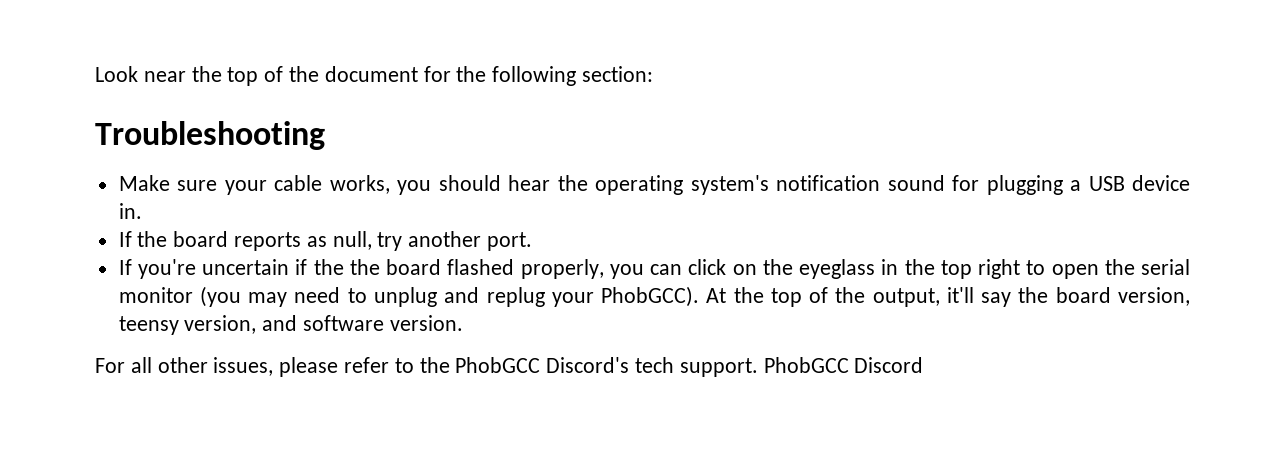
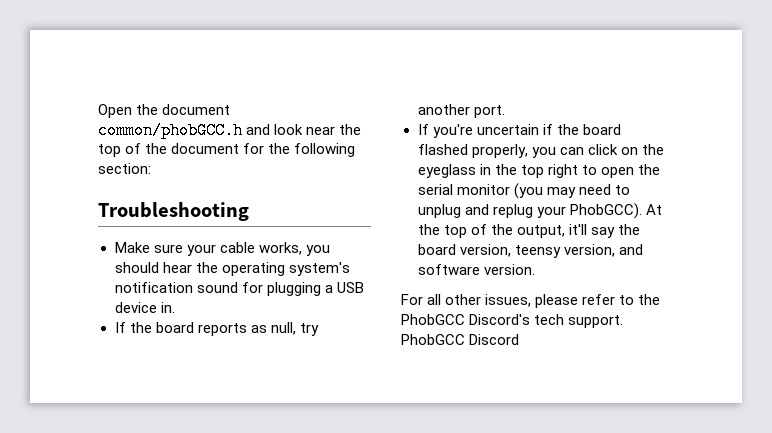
[95,66,138,82] Look -> [98,104,231,118] [98,122,304,139] Open the document common/phobGCC.h and look
[349,259,380,275] the -> (579, 129) none

